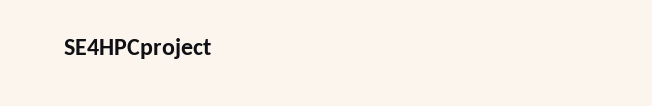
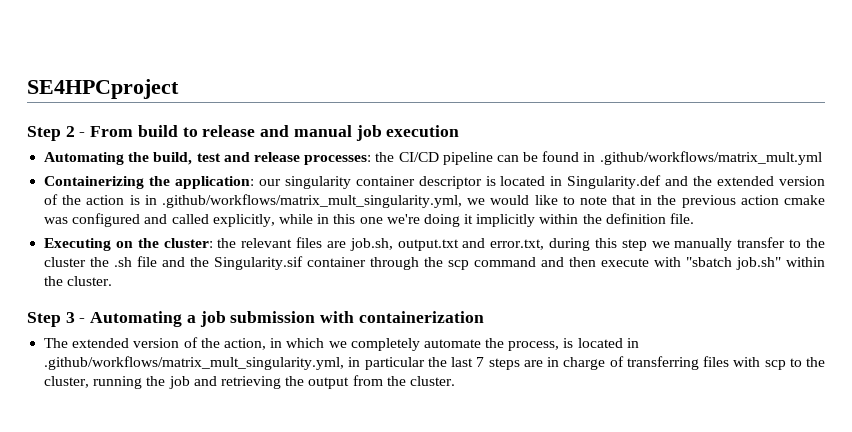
(211, 48) none -> [27,125,460,141] [44,151,822,165] [44,175,825,189] [44,194,826,208] [44,213,695,227] [44,237,825,251] [44,256,826,270] [44,276,113,286] [27,311,484,327] [44,337,639,351] [44,356,826,370] [44,375,455,389] // Step 2 - From build to release and manual job execution // Automating the build, test and release processes: the CI/CD pipeline can be found in .github/workflows/matrix_mult.yml // Containerizing the application: our singularity container descriptor is located in Singularity.def and the extended version of the action is in .github/workflows/matrix_mult_singularity.yml, we would like to note that in the previous action cmake was configured and called explicitly, while in this one we're doing it implicitly within the definition file. // Executing on the cluster: the relevant files are job.sh, output.txt and error.txt, during this step we manually transfer to the cluster the .sh file and the Singularity.sif container through the scp command and then execute with "sbatch job.sh" within the cluster. // Step 3 - Automating a job submission with containerization // The extended version of the action, in which we completely automate the process, is located in .github/workflows/matrix_mult_singularity.yml, in particular the last 7 steps are in charge of transferring files with scp to the cluster, running the job and retrieving the output from the cluster.

